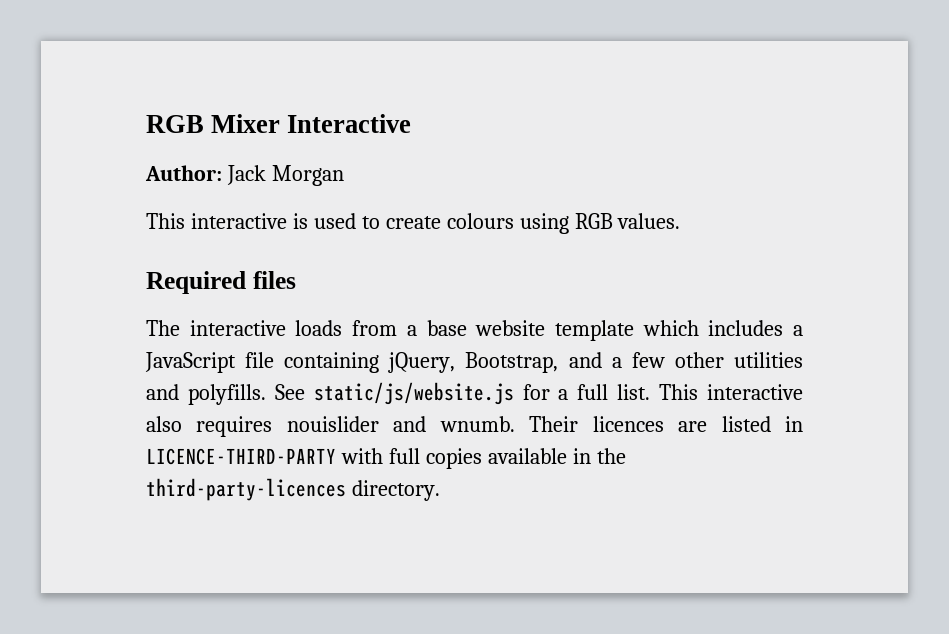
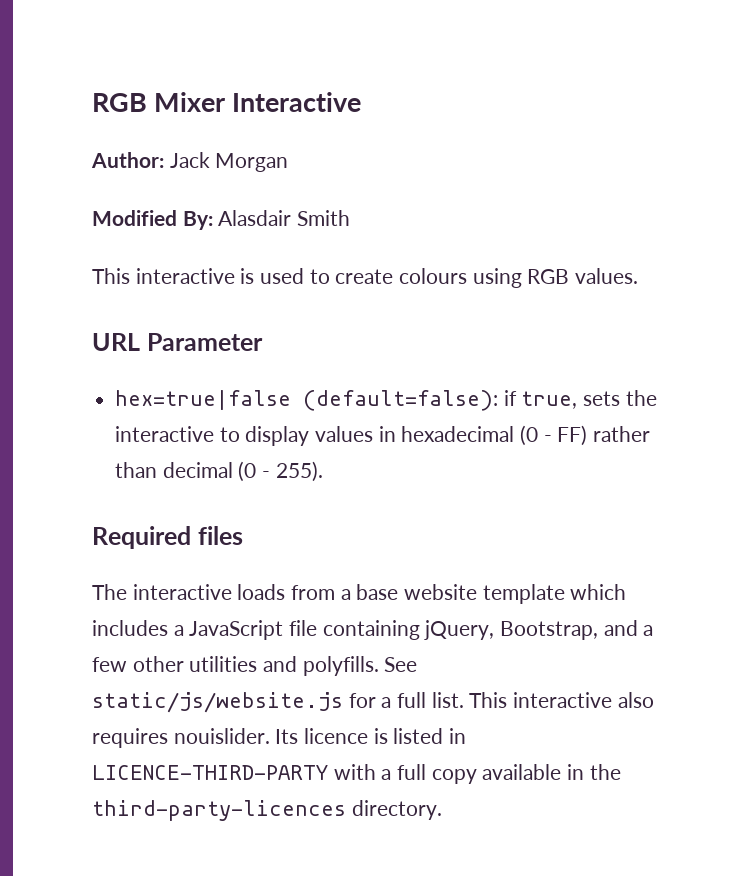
(344, 175) none -> [92,210,351,230] // Modified By: Alasdair Smith
(681, 221) none -> [92,333,263,351] [115,390,657,411] [115,425,651,446] [115,461,323,482] // URL Parameter // hex=true|false (default=false): if true, sets the interactive to display values in hexadecimal (0 - FF) rather than decimal (0 - 255).
[286,416,708,432] nouislider and wnumb. Their licences are -> [173,728,388,744] nouislider. Its licence is
[388,448,482,469] full copies -> [381,764,477,784] a full copy

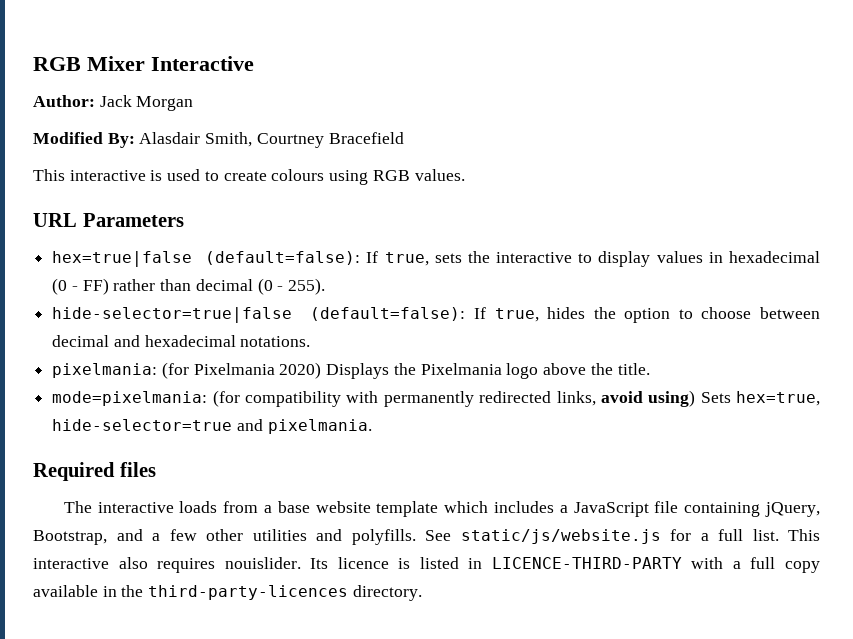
[297,210,351,226] Smith -> [205,132,404,148] Smith, Courtney Bracefield
[146,333,263,351] Parameter -> [82,213,184,227] Parameters
[503,390,517,406] if -> [366,251,379,263] If
(323, 471) none -> [52,307,820,323] [52,335,311,347] [52,362,650,379] [52,390,820,407] [52,419,372,434] // hide-selector=true|false (default=false): If true, hides the option to choose between decimal and hexadecimal notations. // pixelmania: (for Pixelmania 2020) Displays the Pixelmania logo above the title. // mode=pixelmania: (for compatibility with permanently redirected links, avoid using) Sets hex=true, hide-selector=true and pixelmania.

